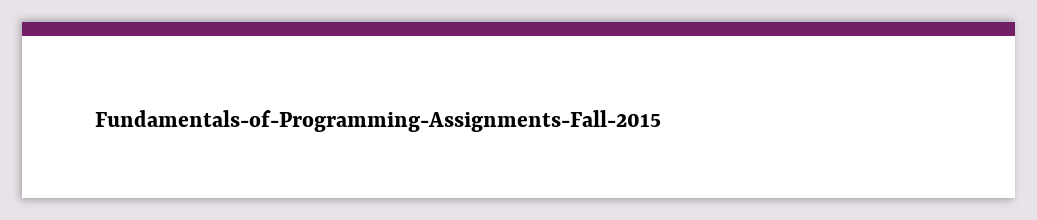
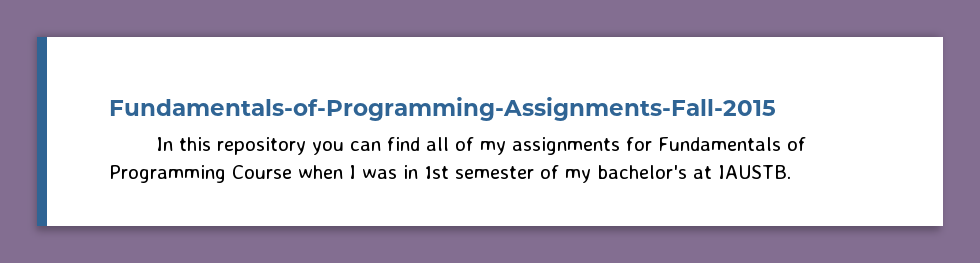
(661, 121) none -> [156,137,807,155] [109,165,791,183] // In this repository you can find all of my assignments for Fundamentals of Programming Course when I was in 1st semester of my bachelor's at IAUSTB.

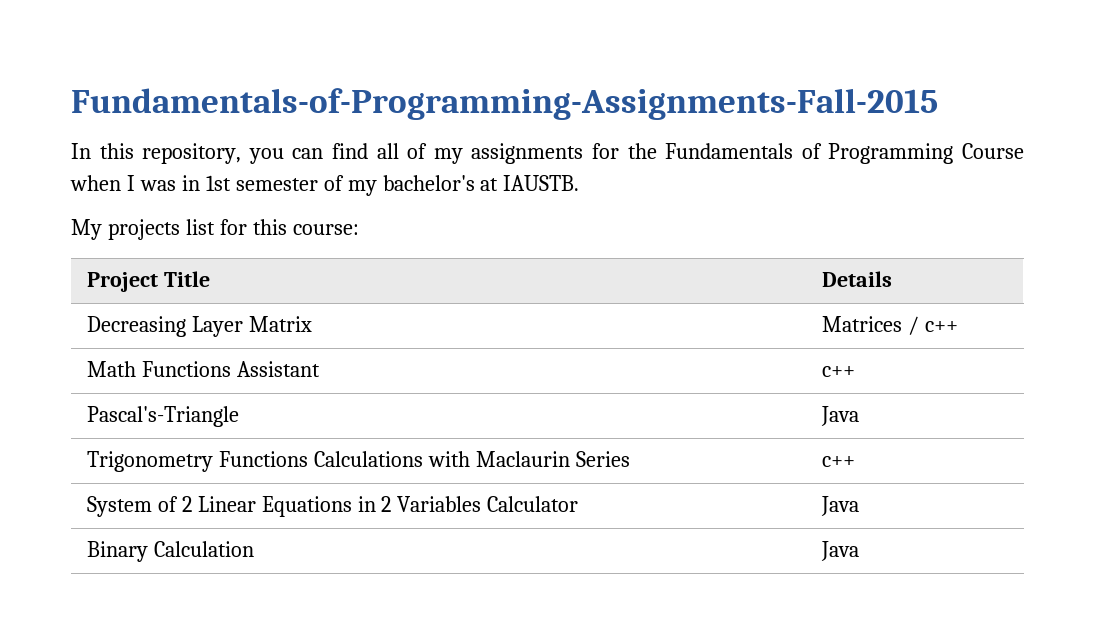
[217,137,307,155] repository -> [142,143,242,164] repository,
(653, 144) none -> [627,143,657,159] the
(791, 172) none -> [71,219,359,240] [86,271,210,292] [821,271,892,287] [86,316,312,337] [821,316,958,335] [86,361,320,377] [821,366,855,377] [86,406,239,427] [820,406,859,426] [86,451,630,472] [821,456,855,467] [86,496,579,517] [820,496,859,516] [86,541,254,562] [820,541,859,561] // My projects list for this course: // Project Title | Details // Decreasing Layer Matrix | Matrices / c++ // Math Functions Assistant | c++ // Pascal's-Triangle | Java // Trigonometry Functions Calculations with Maclaurin Series | c++ // System of 2 Linear Equations in 2 Variables Calculator | Java // Binary Calculation | Java

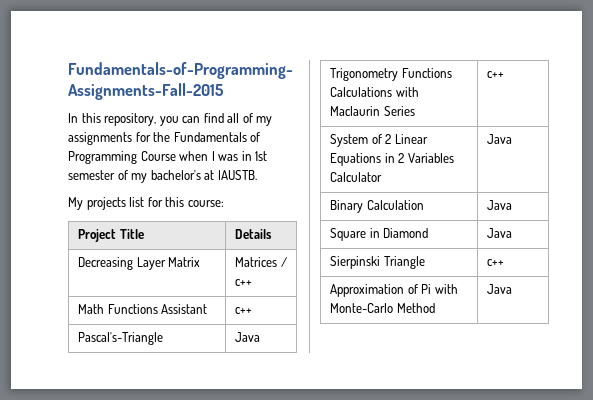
(859, 551) none -> [330,228,429,241] [487,228,513,238] [330,256,425,269] [487,259,505,266] [330,284,458,297] [330,303,435,313] [487,284,513,294] // Square in Diamond | Java // Sierpinski Triangle | c++ // Approximation of Pi with Monte-Carlo Method | Java

